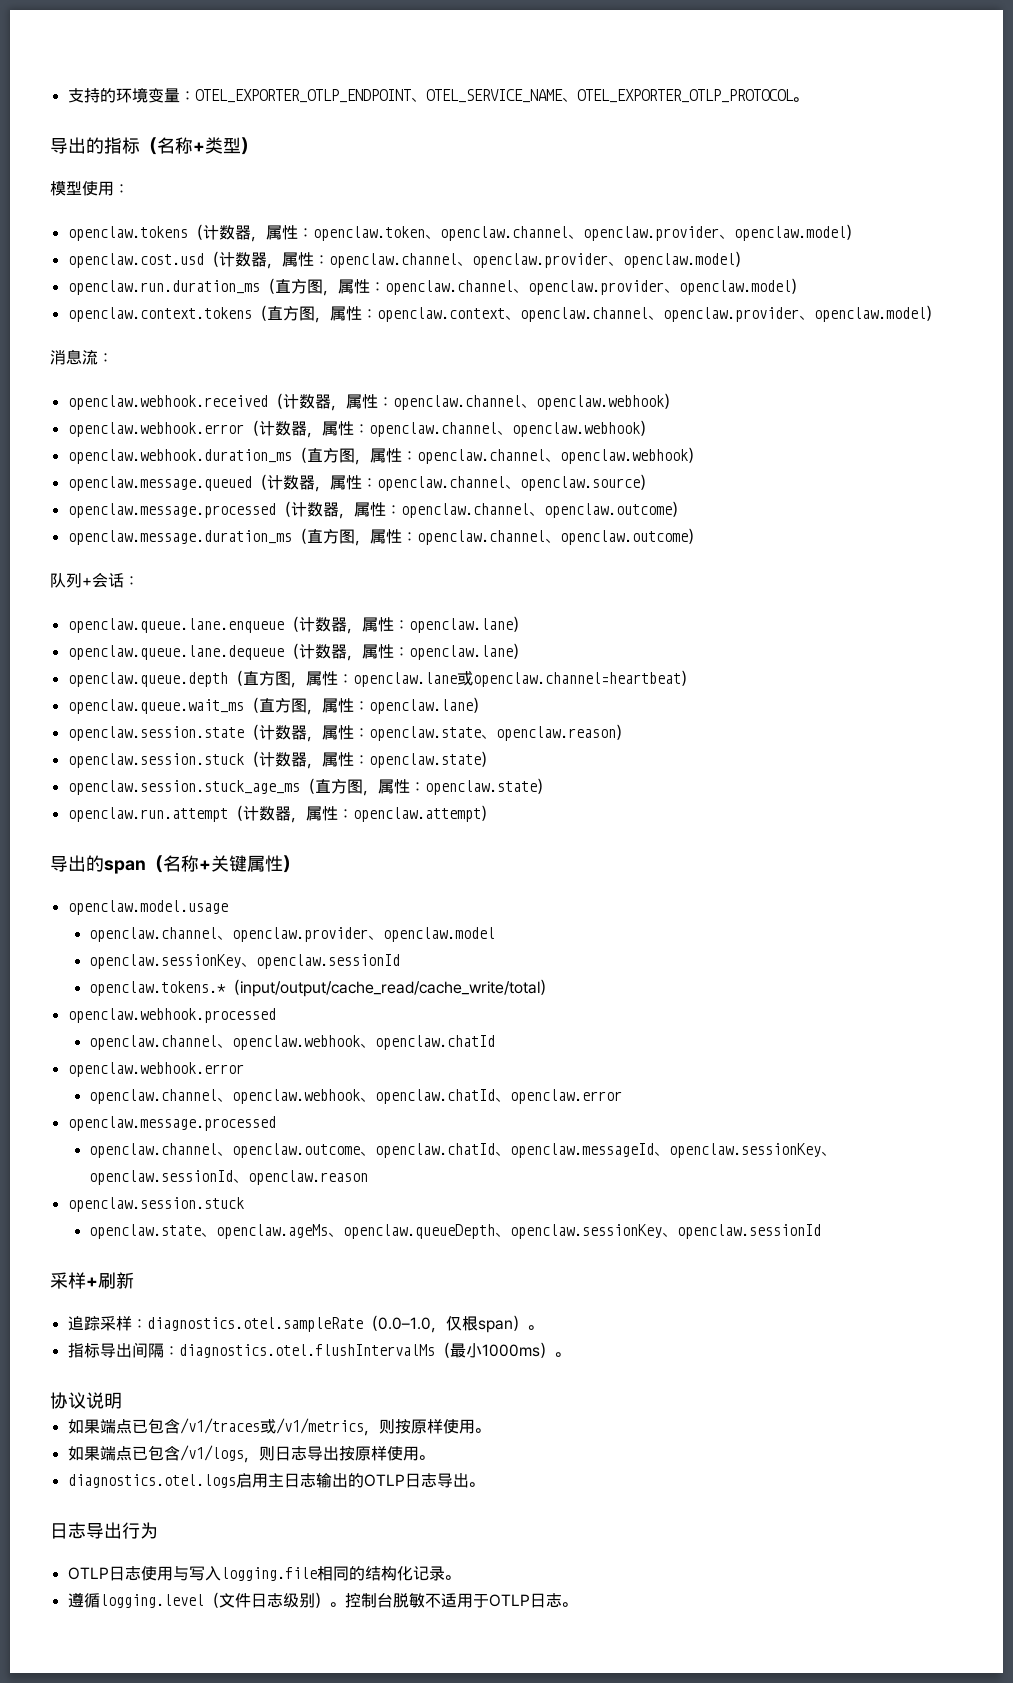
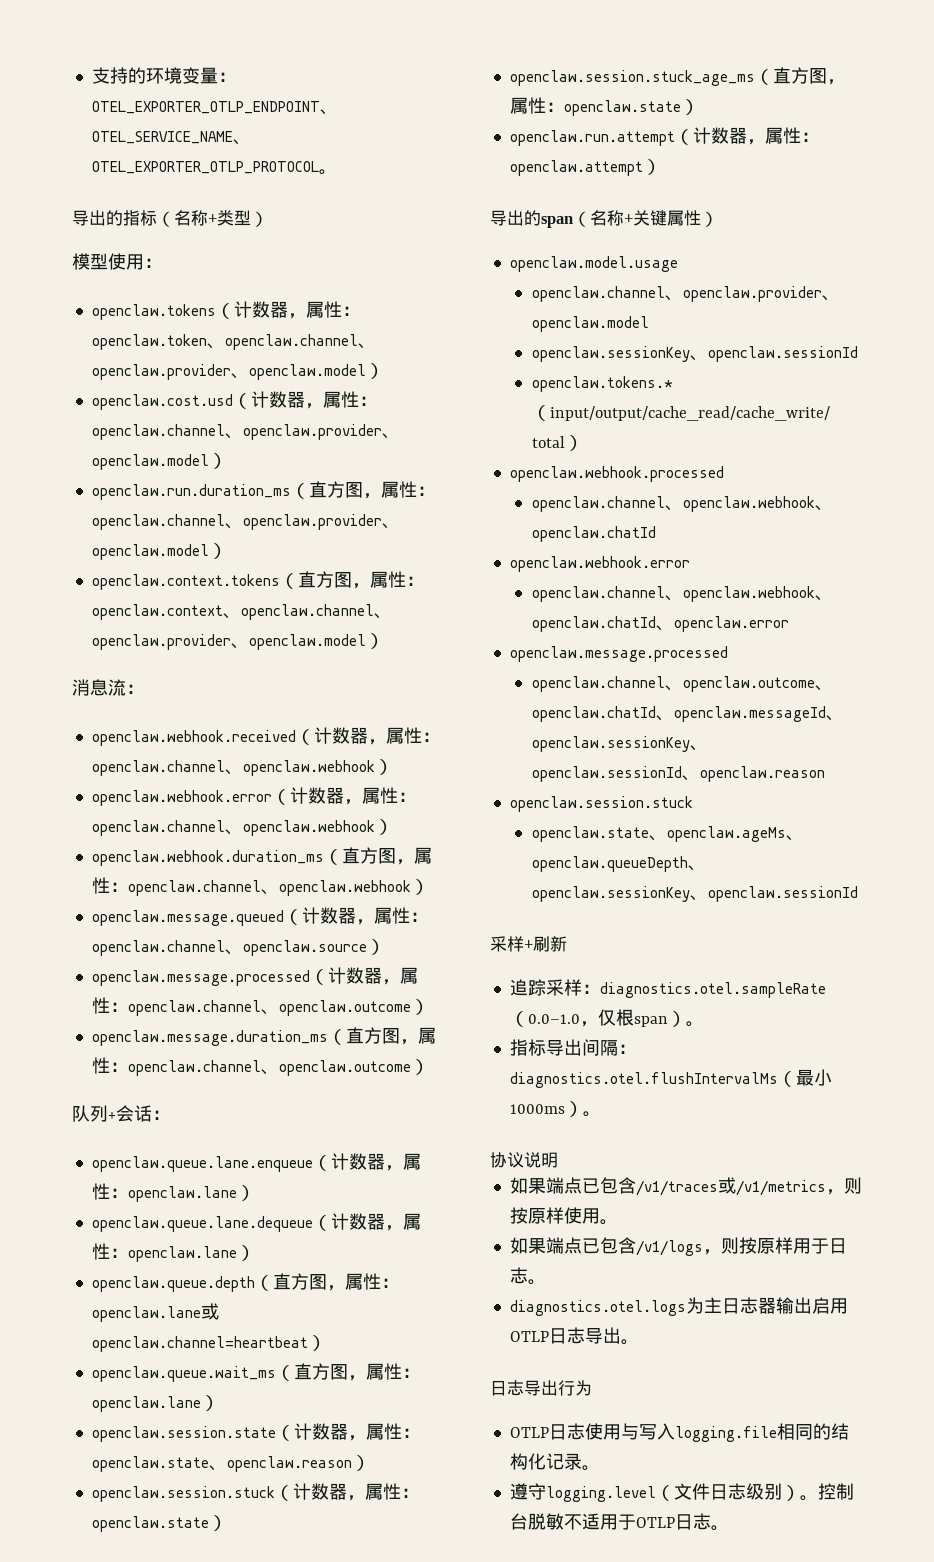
[274,1446,434,1461] [67,1473,364,1488] 日志导出按原样使用。 // diagnostics.otel.logs启用主日志输出的 -> [738,1237,847,1254] [509,1267,546,1285] [509,1297,848,1316] 按原样用于日志。 // diagnostics.otel.logs为主日志器输出启用
[83,1593,100,1608] 循 -> [527,1483,546,1500] 守

